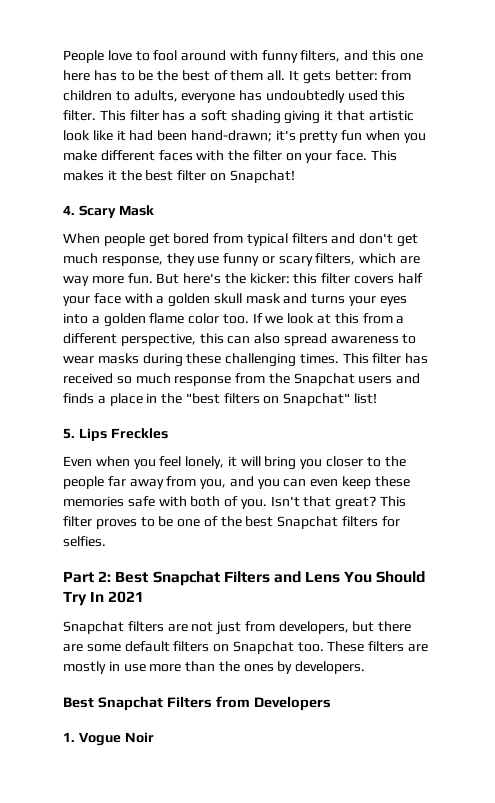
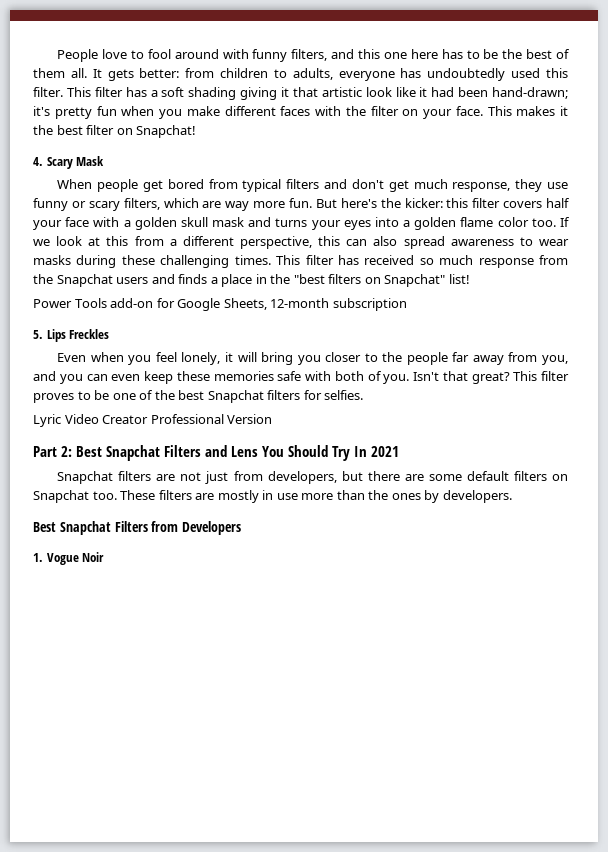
(378, 398) none -> [33,298,407,311] // Power Tools add-on for Google Sheets, 12-month subscription
(106, 541) none -> [33,414,273,427] // Lyric Video Creator Professional Version

